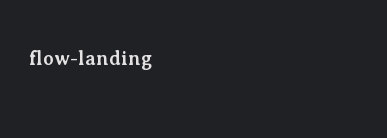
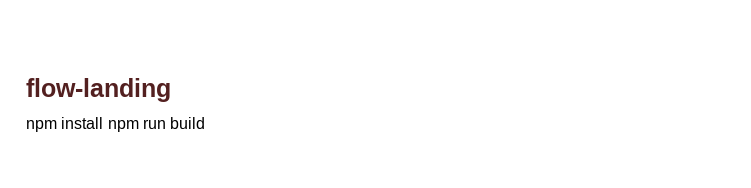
(152, 60) none -> [26,117,206,132] // npm install npm run build

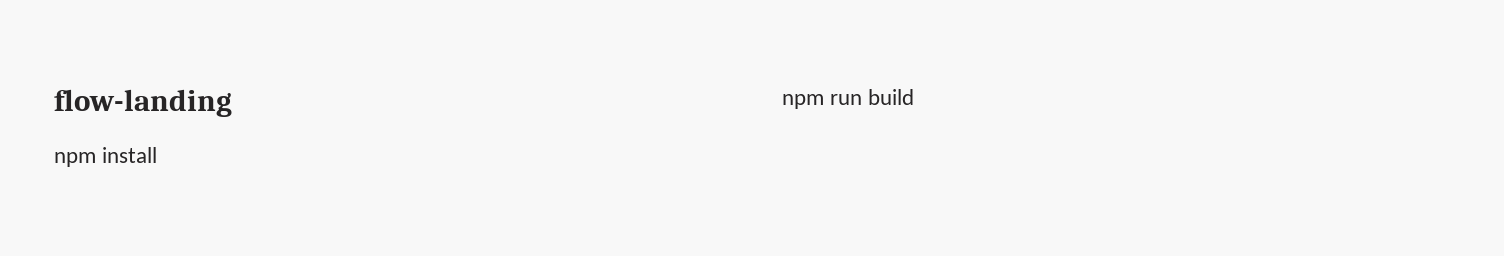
(104, 123) none -> (158, 155) //

